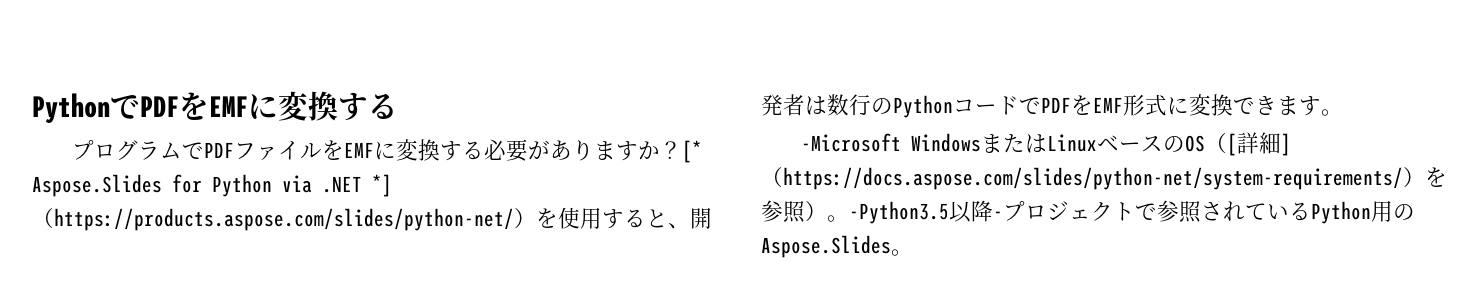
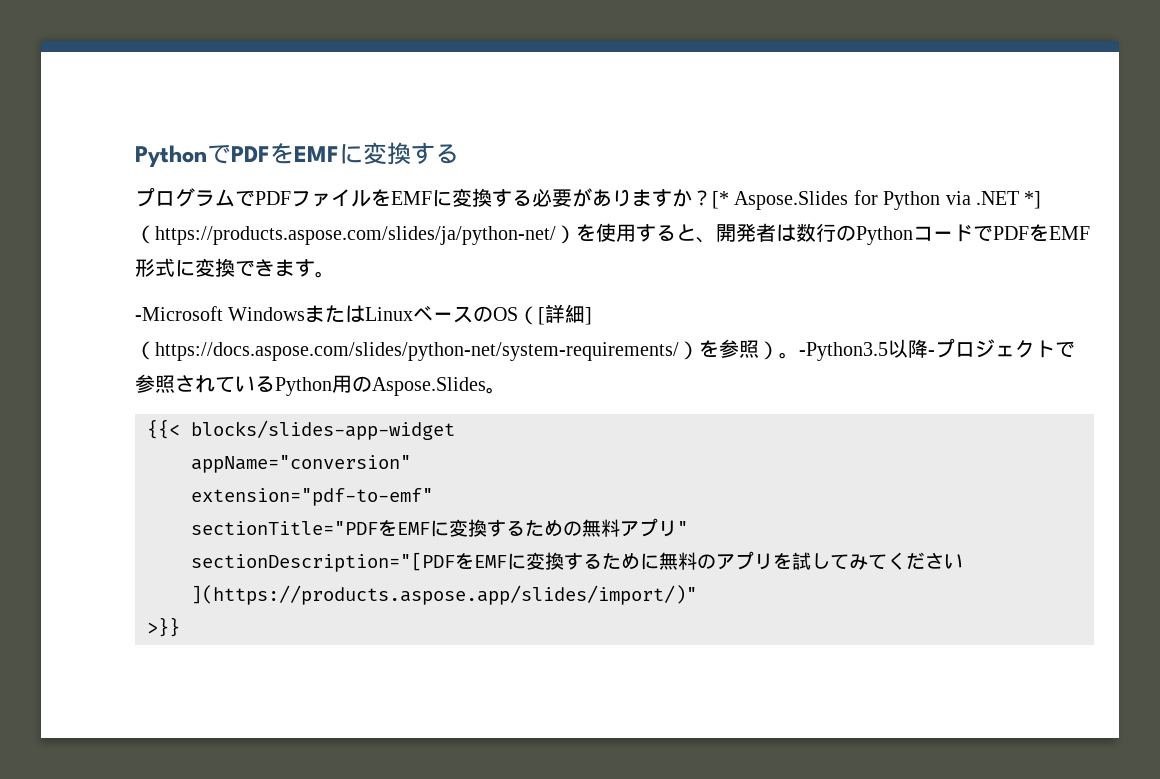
[54,208,514,231] https://products.aspose.com/slides/python-net/ -> [155,226,556,245] https://products.aspose.com/slides/ja/python-net/
(913, 252) none -> [147,419,455,440] [191,455,411,473] [191,488,433,506] [191,518,688,537] [191,551,963,572] [191,585,697,605] [147,617,180,637] // {{< blocks/slides-app-widget // appName="conversion" // extension="pdf-to-emf" // sectionTitle="PDFをEMFに変換するための無料アプリ" // sectionDescription="[PDFをEMFに変換するために無料のアプリを試してみてください](https://products.aspose.app/slides/import/)" // >}}

